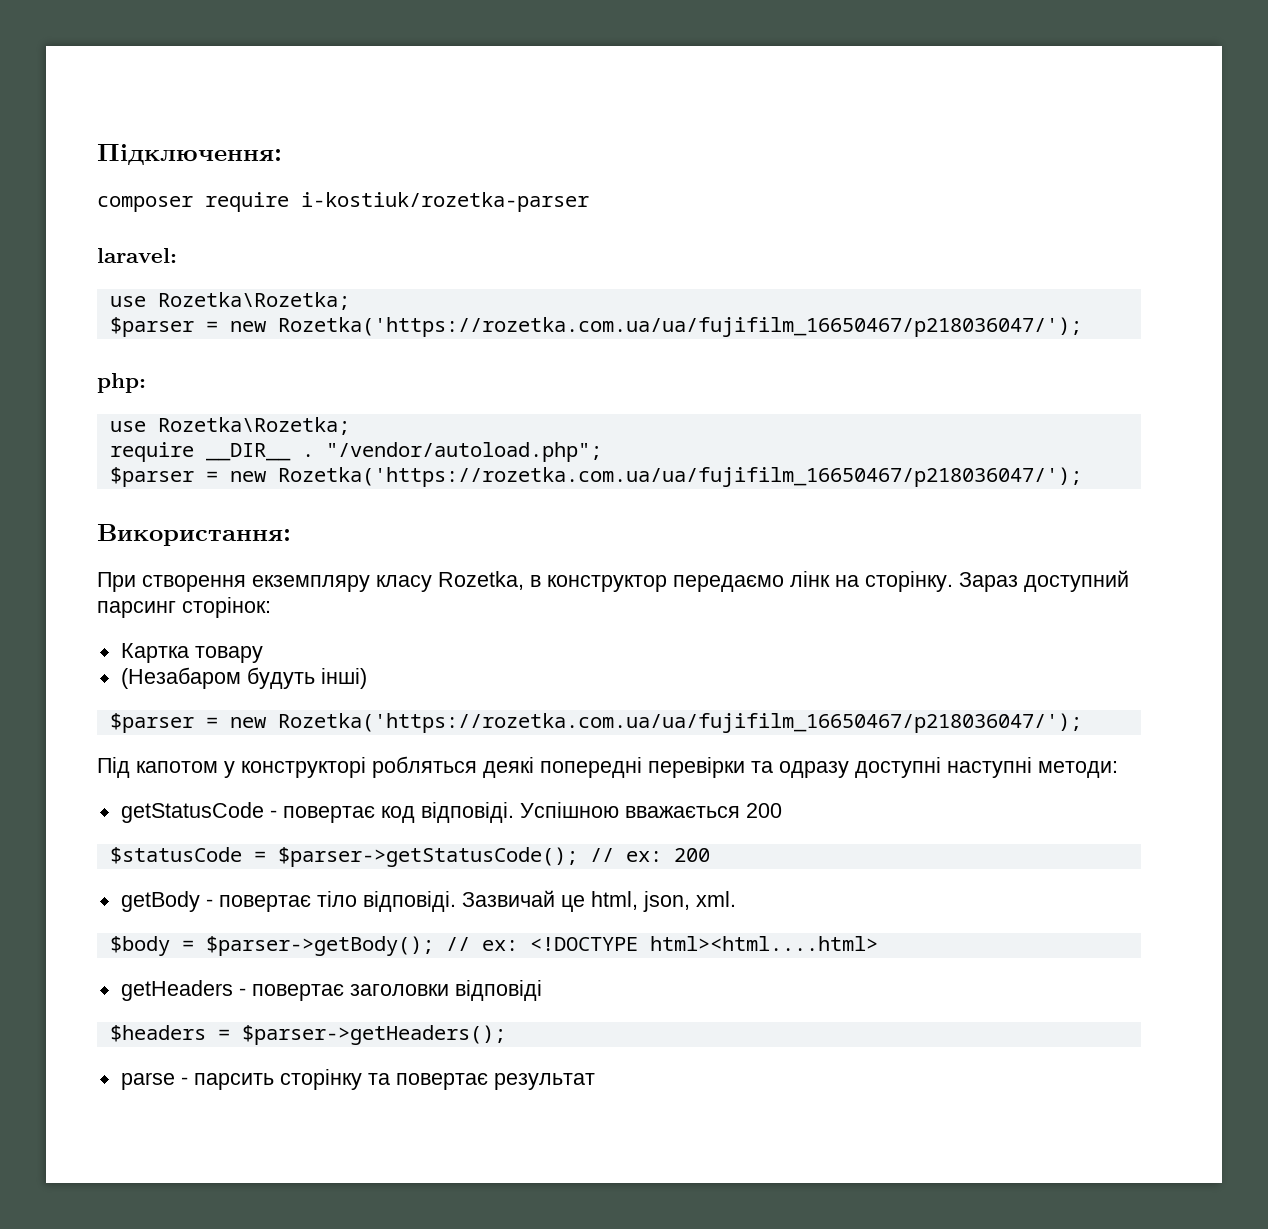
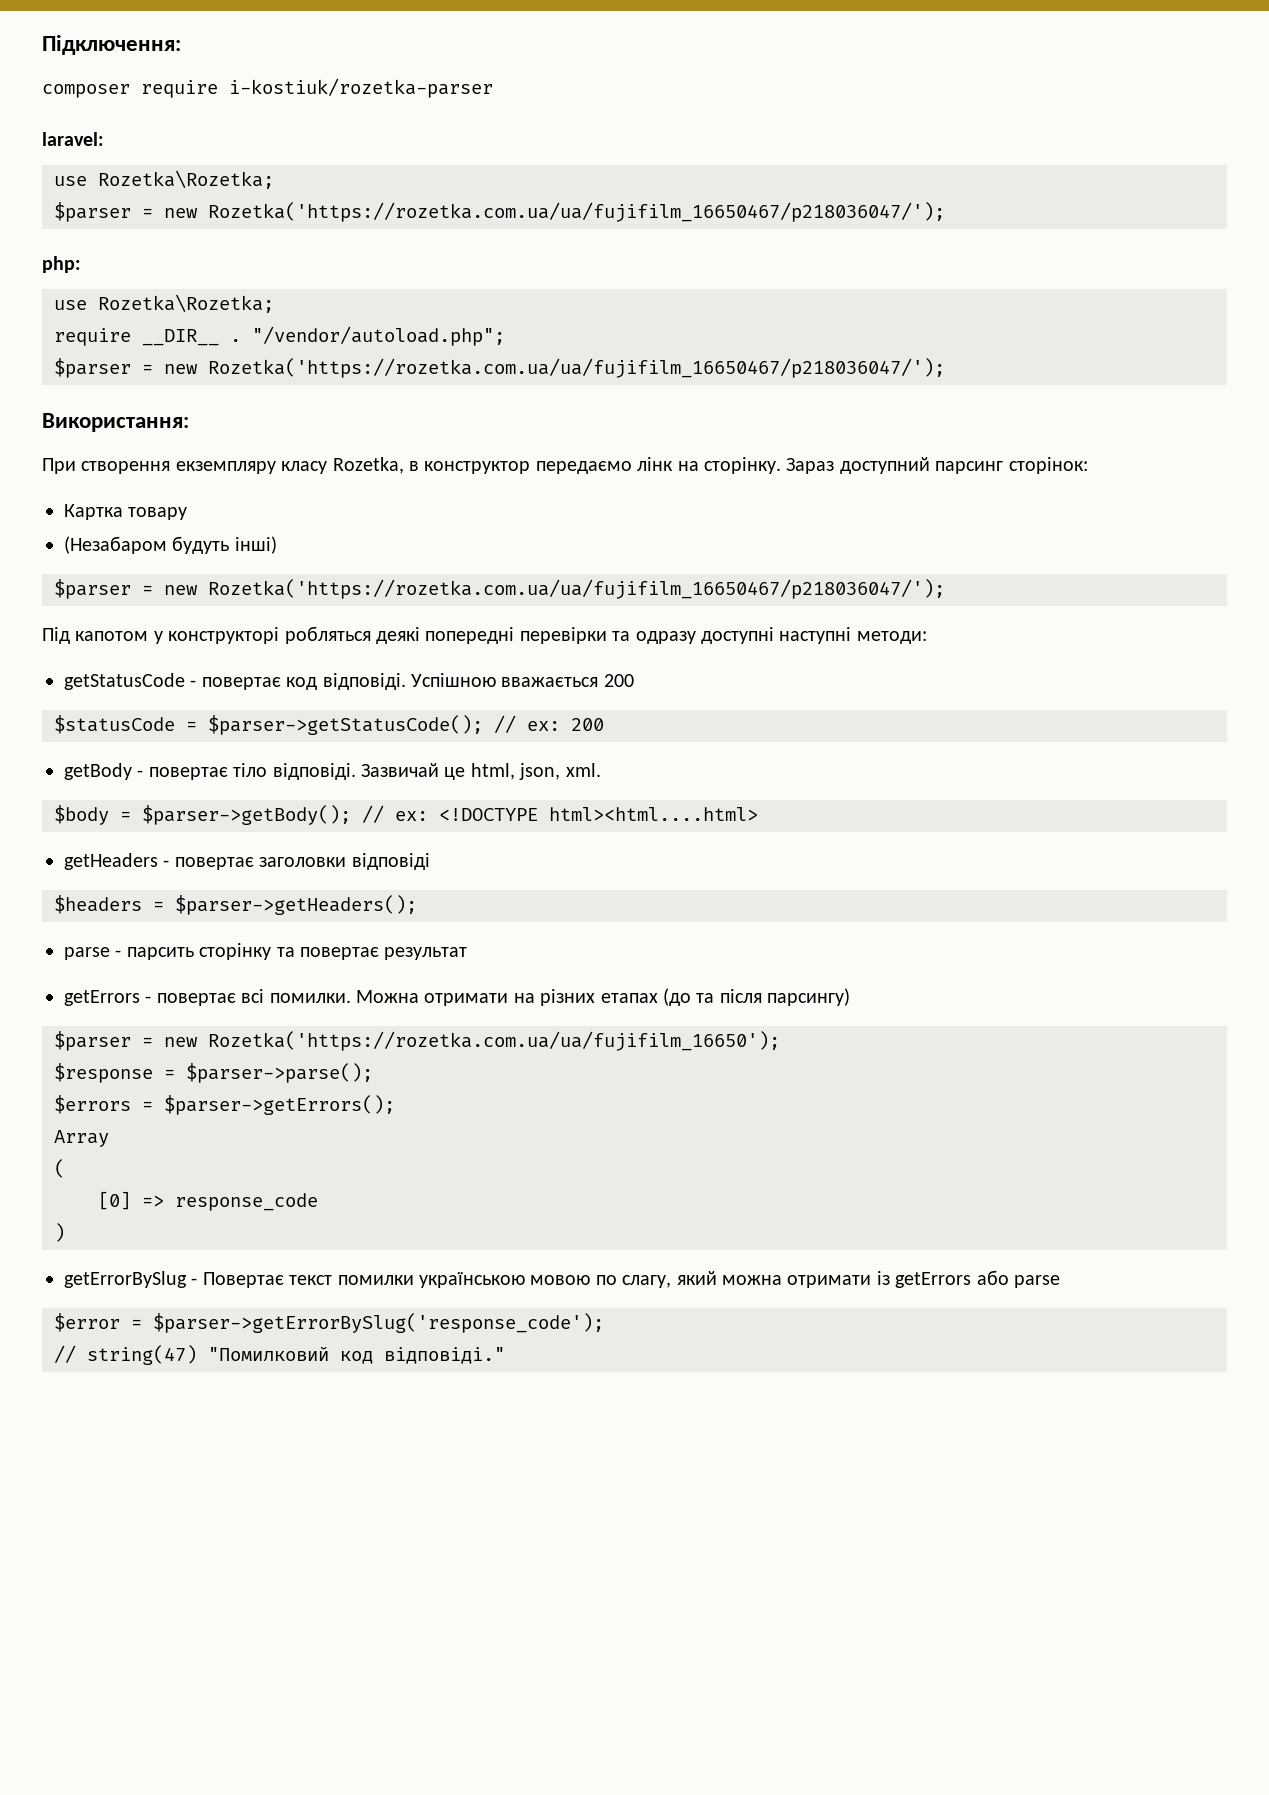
(595, 1081) none -> [64,988,851,1006] [54,1031,780,1051] [54,1063,373,1083] [54,1095,395,1115] [54,1130,109,1147] [54,1159,65,1178] [98,1191,318,1211] [54,1223,65,1242] [64,1270,1060,1288] [54,1313,604,1333] [54,1345,505,1365] // getErrors - повертає всі помилки. Можна отримати на різних етапах (до та після парсингу) // $parser = new Rozetka('https://rozetka.com.ua/ua/fujifilm_16650'); // $response = $parser->parse(); // $errors = $parser->getErrors(); // Array // ( // [0] => response_code // ) // getErrorBySlug - Повертає текст помилки українською мовою по слагу, який можна отримати із getErrors або parse // $error = $parser->getErrorBySlug('response_code'); // // string(47) "Помилковий код відповіді."

